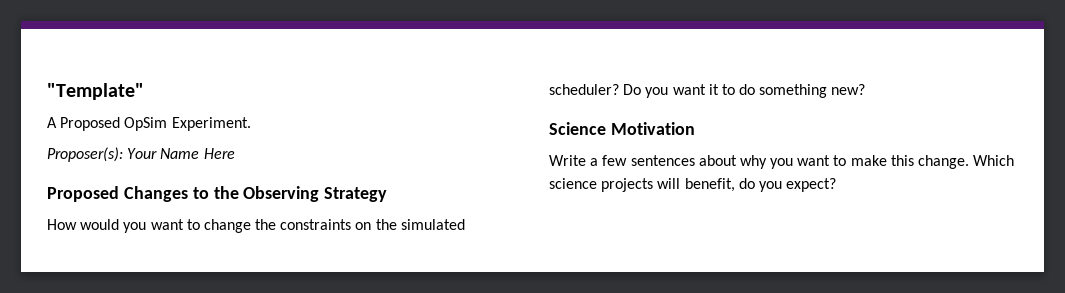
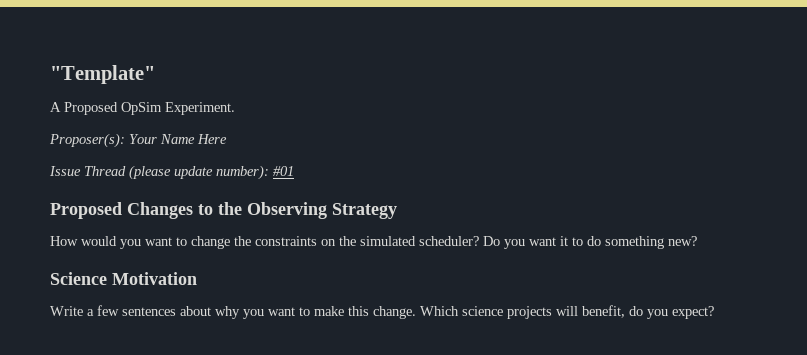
(235, 153) none -> [49,165,294,180] // Issue Thread (please update number): #01

